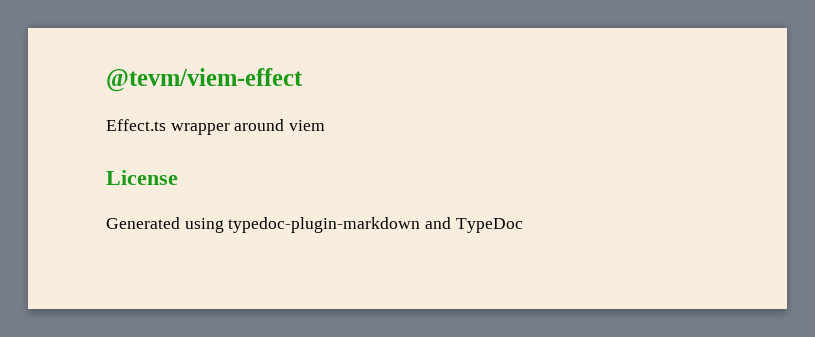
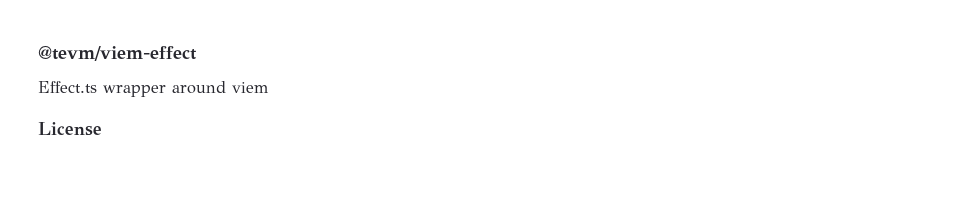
[106,217,523,233] // Generated using typedoc-plugin-markdown and TypeDoc -> (102, 129) none

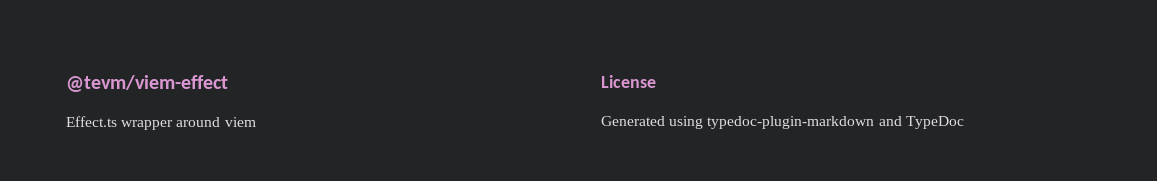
(102, 129) none -> [601,116,964,129] // Generated using typedoc-plugin-markdown and TypeDoc

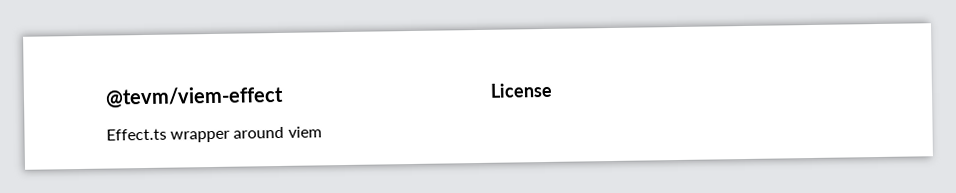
[601,116,964,129] // Generated using typedoc-plugin-markdown and TypeDoc -> (553, 90) none

